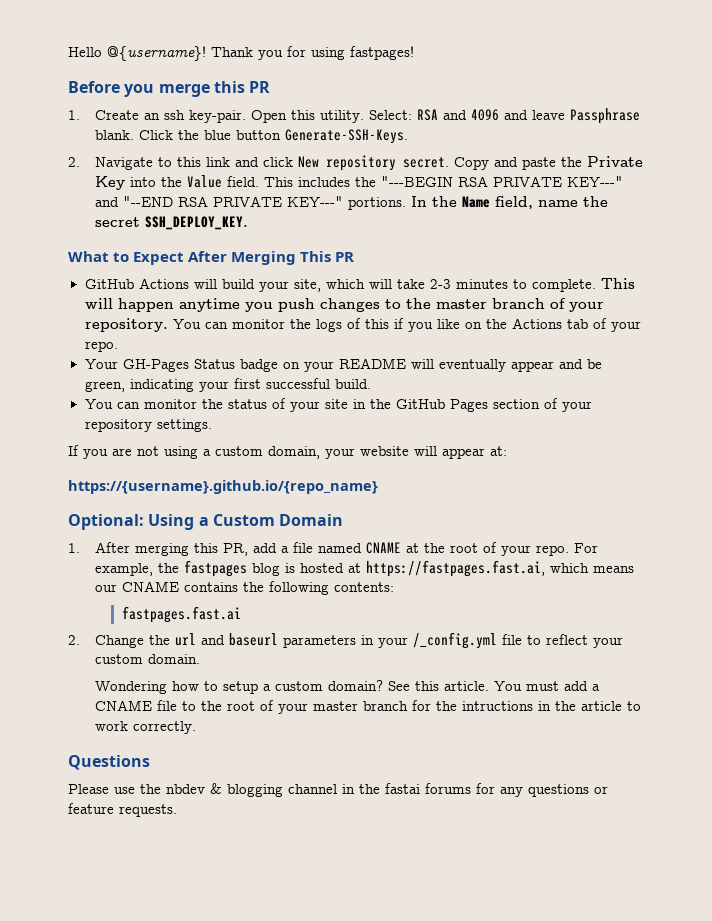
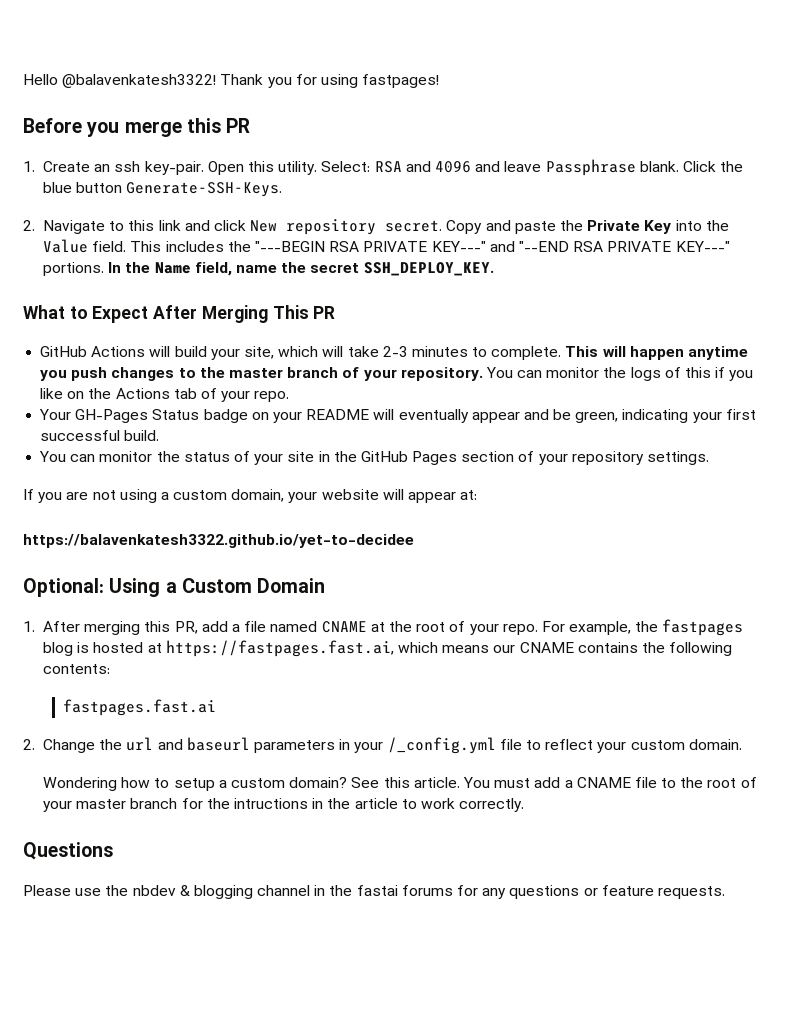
[107,46,206,61] @{username}! -> [62,74,217,88] @balavenkatesh3322!
[68,480,378,494] https://{username}.github.io/{repo_name} -> [23,534,414,548] https://balavenkatesh3322.github.io/yet-to-decidee

